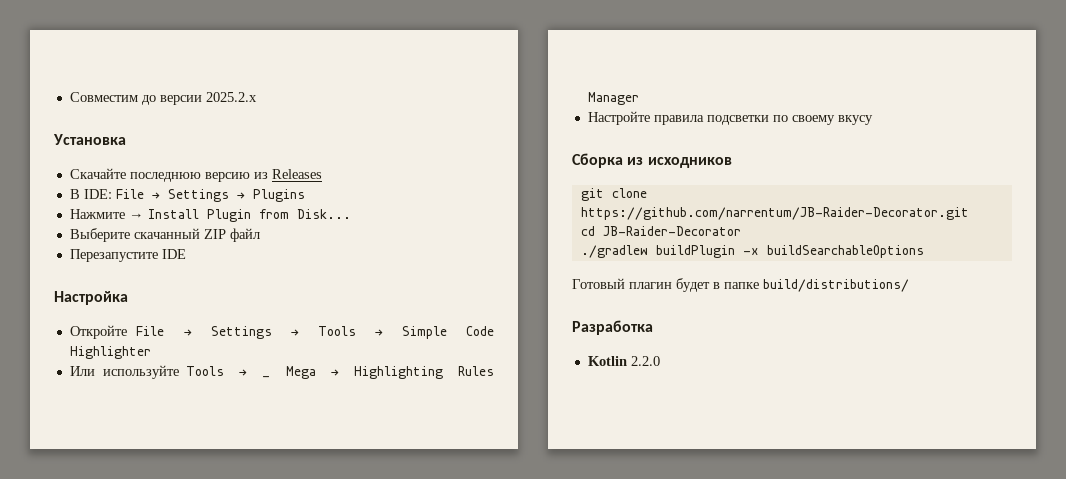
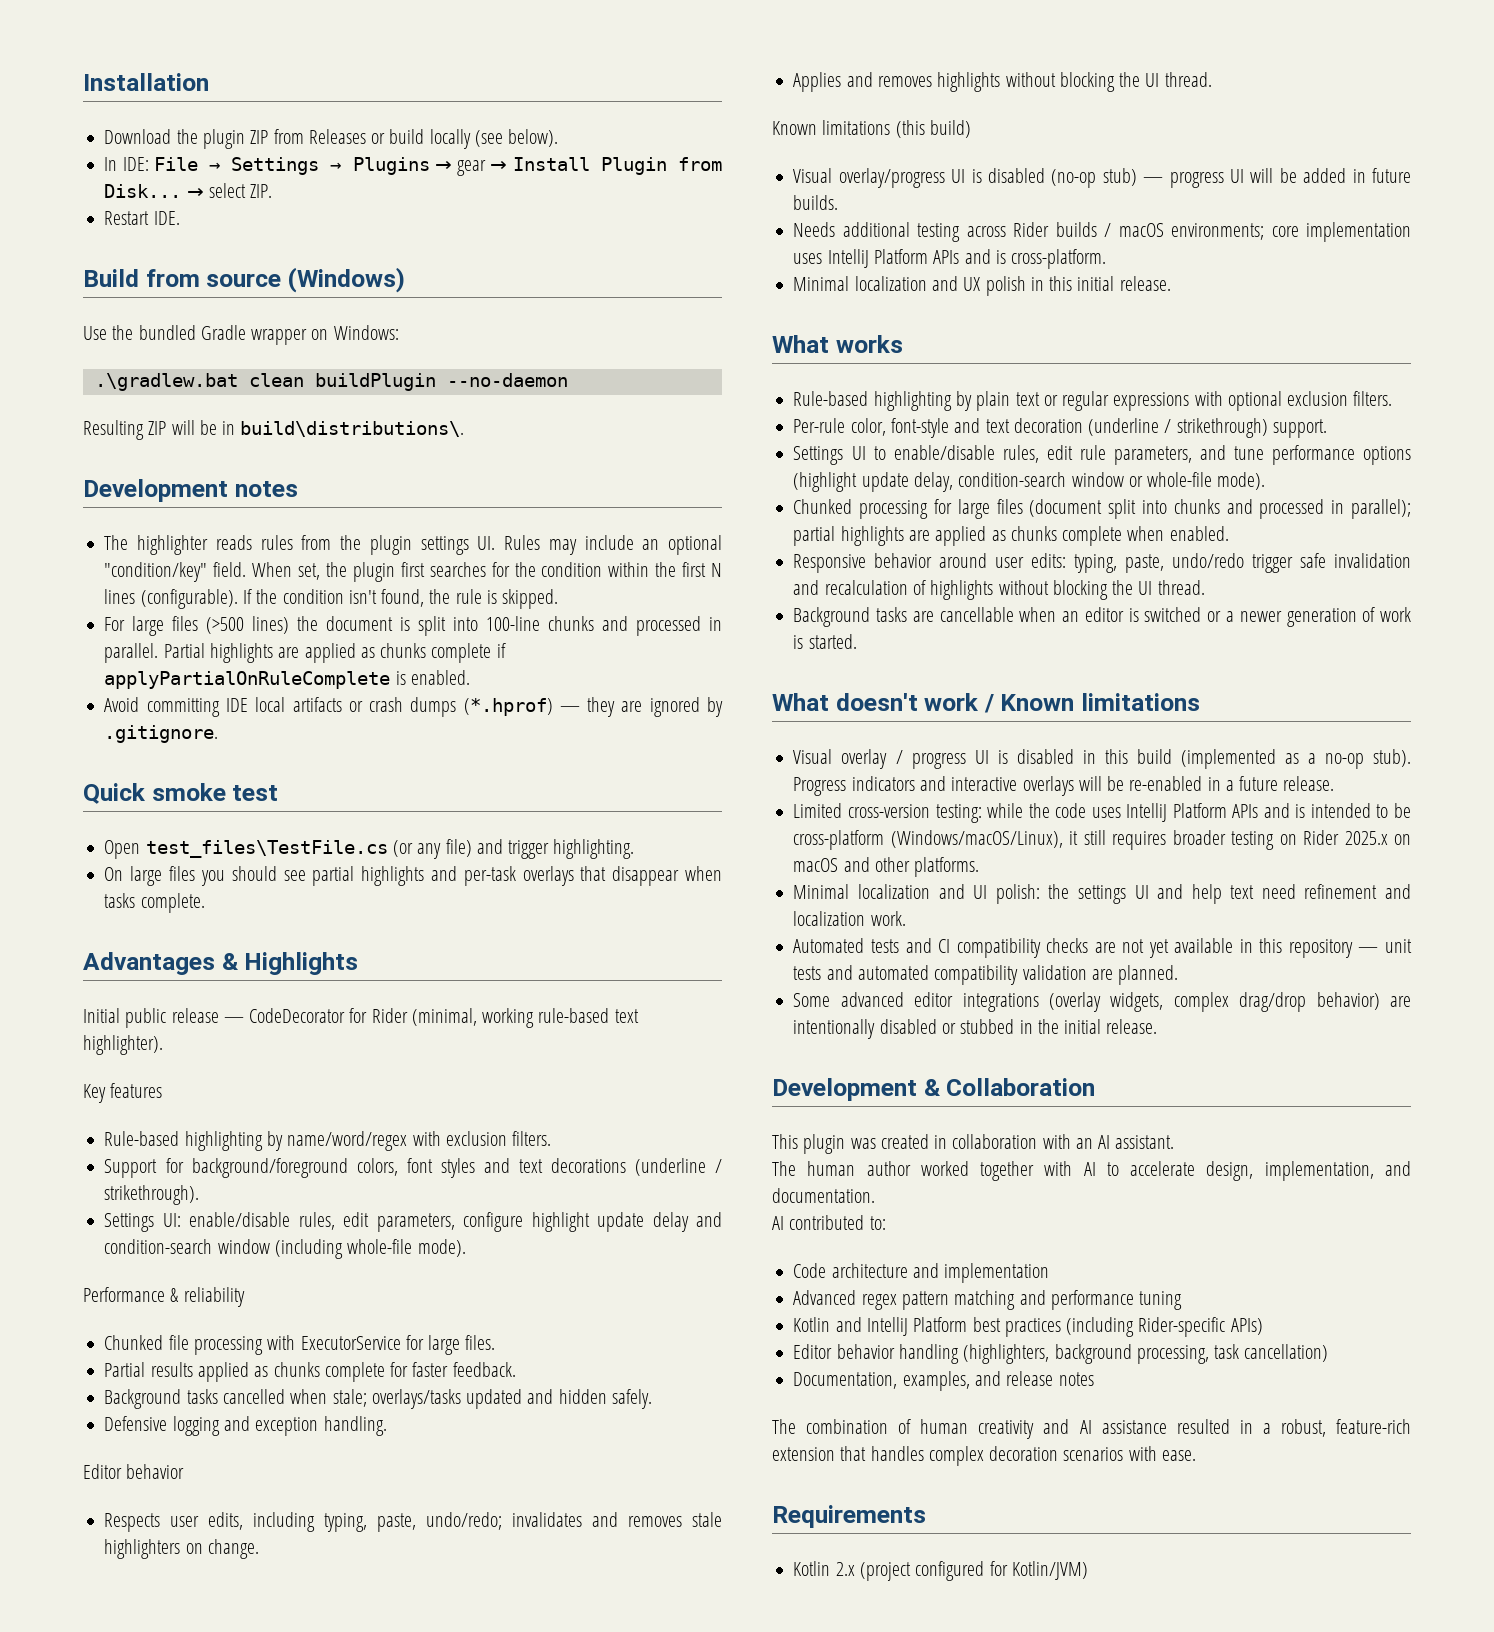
[69,92,257,105] [53,134,126,145] [69,168,322,182] [69,189,80,199] Совместим до версии 2025.2.x // Установка // Скачайте последнюю версию из Releases // В -> [83,73,209,91] [104,129,559,149] [104,157,118,171] Installation // Download the plugin ZIP from Releases or build locally (see below). // In
[69,209,125,219] // Нажмите -> [434,160,487,176] → gear
[69,228,260,242] [69,249,186,262] [54,291,128,305] [69,325,494,339] [69,346,151,359] [69,365,248,379] [262,366,494,379] [587,92,639,105] [587,111,873,125] [572,153,732,168] [580,188,647,201] [580,207,969,220] [580,226,741,236] [580,245,924,258] [572,278,909,292] [572,320,653,335] [587,356,660,366] // Выберите скачанный ZIP файл // Перезапустите IDE // Настройка // Откройте File → Settings → Tools → Simple Code Highlighter // Или используйте Tools → _ Mega → Highlighting Rules Manager // Настройте правила подсветки по своему вкусу // Сборка из исходников // git clone https://github.com/narrentum/JB-Raider-Decorator.git // cd JB-Raider-Decorator // ./gradlew buildPlugin -x buildSearchableOptions // Готовый плагин будет в папке build/distributions/ // Разработка // Kotlin 2.2.0 -> [186,183,273,198] [104,211,180,225] [83,267,405,293] [83,325,399,345] [94,373,568,391] [83,420,465,440] [83,479,298,502] [104,535,722,555] [104,562,722,582] [104,589,559,609] [104,616,722,636] [104,643,506,663] [104,670,470,689] [104,697,724,717] [104,725,219,743] [83,783,279,804] [104,839,635,859] [104,866,722,886] [104,893,205,913] [83,952,359,975] [83,1008,639,1028] [83,1035,163,1055] [83,1083,163,1103] [104,1131,552,1151] [104,1158,722,1178] [104,1185,200,1205] [104,1212,722,1232] [104,1239,466,1259] [83,1287,245,1307] [104,1335,496,1355] [104,1362,516,1382] [104,1389,652,1409] [104,1416,387,1436] [83,1464,185,1479] [104,1512,722,1532] [104,1539,259,1559] [793,72,1212,92] [772,120,971,138] [793,168,1411,188] [793,195,839,210] [793,222,1411,242] [793,249,1107,269] [793,276,1171,296] [772,335,903,353] [793,391,1393,411] [793,418,1327,438] [793,445,1411,465] [793,472,1266,492] [793,499,1411,519] [793,526,1229,546] [793,553,1411,573] [793,580,1205,600] [793,607,1411,627] [793,634,857,649] [772,693,1201,713] [793,749,1411,769] [793,776,1335,796] [793,803,1411,823] [793,830,1411,850] [793,857,980,877] [793,884,1411,904] [793,911,906,926] [793,938,1412,958] [793,965,1179,985] [793,992,1411,1012] [793,1019,1158,1039] [772,1078,1096,1101] [772,1134,1175,1154] [772,1161,1411,1181] [772,1188,875,1203] [772,1215,886,1230] [793,1263,1050,1283] [793,1290,1183,1310] [793,1317,1263,1337] [793,1344,1329,1364] [793,1371,1094,1391] [772,1419,1411,1439] [772,1446,1196,1466] [772,1505,926,1528] [793,1561,1088,1581] → select ZIP. // Restart IDE. // Build from source (Windows) // Use the bundled Gradle wrapper on Windows: // .\gradlew.bat clean buildPlugin --no-daemon // Resulting ZIP will be in build\distributions\. // Development notes // The highlighter reads rules from the plugin settings UI. Rules may include an optional "condition/key" field. When set, the plugin first searches for the condition within the first N lines (configurable). If the condition isn't found, the rule is skipped. // For large files (>500 lines) the document is split into 100-line chunks and processed in parallel. Partial highlights are applied as chunks complete if applyPartialOnRuleComplete is enabled. // Avoid committing IDE local artifacts or crash dumps (*.hprof) — they are ignored by .gitignore. // Quick smoke test // Open test_files\TestFile.cs (or any file) and trigger highlighting. // On large files you should see partial highlights and per-task overlays that disappear when tasks complete. // Advantages & Highlights // Initial public release — CodeDecorator for Rider (minimal, working rule-based text highlighter). // Key features // Rule-based highlighting by name/word/regex with exclusion filters. // Support for background/foreground colors, font styles and text decorations (underline / strikethrough). // Settings UI: enable/disable rules, edit parameters, configure highlight update delay and condition-search window (including whole-file mode). // Performance & reliability // Chunked file processing with ExecutorService for large files. // Partial results applied as chunks complete for faster feedback. // Background tasks cancelled when stale; overlays/tasks updated and hidden safely. // Defensive logging and exception handling. // Editor behavior // Respects user edits, including typing, paste, undo/redo; invalidates and removes stale highlighters on change. // Applies and removes highlights without blocking the UI thread. // Known limitations (this build) // Visual overlay/progress UI is disabled (no-op stub) — progress UI will be added in future builds. // Needs additional testing across Rider builds / macOS environments; core implementation uses IntelliJ Platform APIs and is cross-platform. // Minimal localization and UX polish in this initial release. // What works // Rule-based highlighting by plain text or regular expressions with optional exclusion filters. // Per-rule color, font-style and text decoration (underline / strikethrough) support. // Settings UI to enable/disable rules, edit rule parameters, and tune performance options (highlight update delay, condition-search window or whole-file mode). // Chunked processing for large files (document split into chunks and processed in parallel); partial highlights are applied as chunks complete when enabled. // Responsive behavior around user edits: typing, paste, undo/redo trigger safe invalidation and recalculation of highlights without blocking the UI thread. // Background tasks are cancellable when an editor is switched or a newer generation of work is started. // What doesn't work / Known limitations // Visual overlay / progress UI is disabled in this build (implemented as a no-op stub). Progress indicators and interactive overlays will be re-enabled in a future release. // Limited cross-version testing: while the code uses IntelliJ Platform APIs and is intended to be cross-platform (Windows/macOS/Linux), it still requires broader testing on Rider 2025.x on macOS and other platforms. // Minimal localization and UI polish: the settings UI and help text need refinement and localization work. // Automated tests and CI compatibility checks are not yet available in this repository — unit tests and automated compatibility validation are planned. // Some advanced editor integrations (overlay widgets, complex drag/drop behavior) are intentionally disabled or stubbed in the initial release. // Development & Collaboration // This plugin was created in collaboration with an AI assistant. // The human author worked together with AI to accelerate design, implementation, and documentation. // AI contributed to: // Code architecture and implementation // Advanced regex pattern matching and performance tuning // Kotlin and IntelliJ Platform best practices (including Rider-specific APIs) // Editor behavior handling (highlighters, background processing, task cancellation) // Documentation, examples, and release notes // The combination of human creativity and AI assistance resulted in a robust, feature-rich extension that handles complex decoration scenarios with ease. // Requirements // Kotlin 2.x (project configured for Kotlin/JVM)

